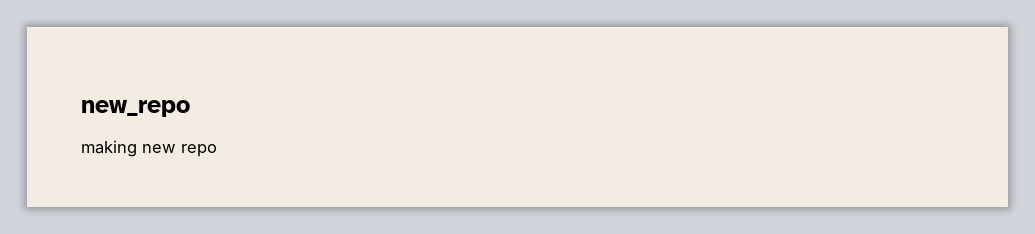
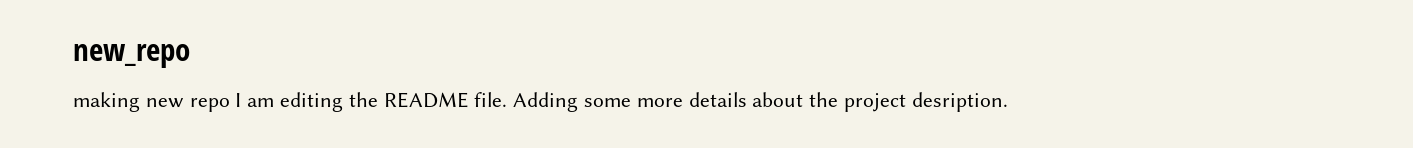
(217, 150) none -> [235,92,1008,112] I am editing the README file. Adding some more details about the project desription.

